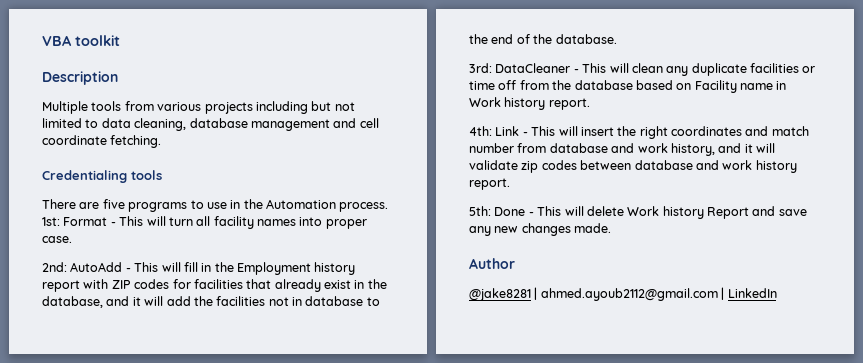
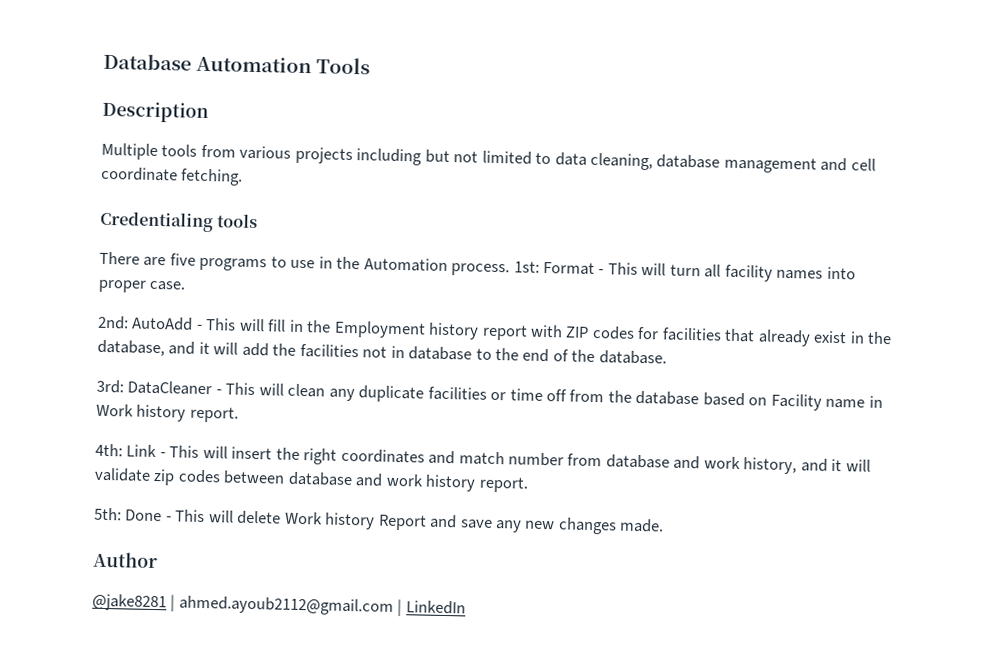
[42,35,120,46] VBA toolkit -> [103,52,371,75] Database Automation Tools

